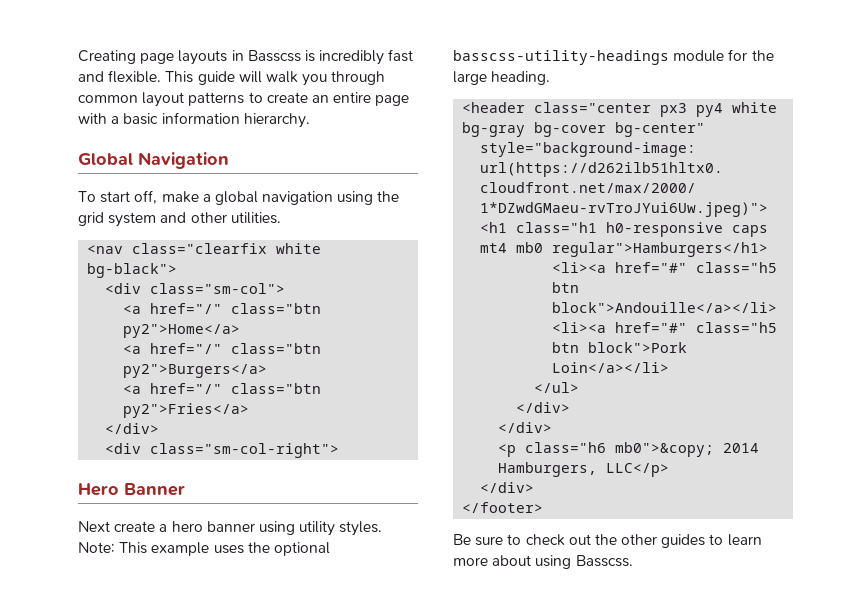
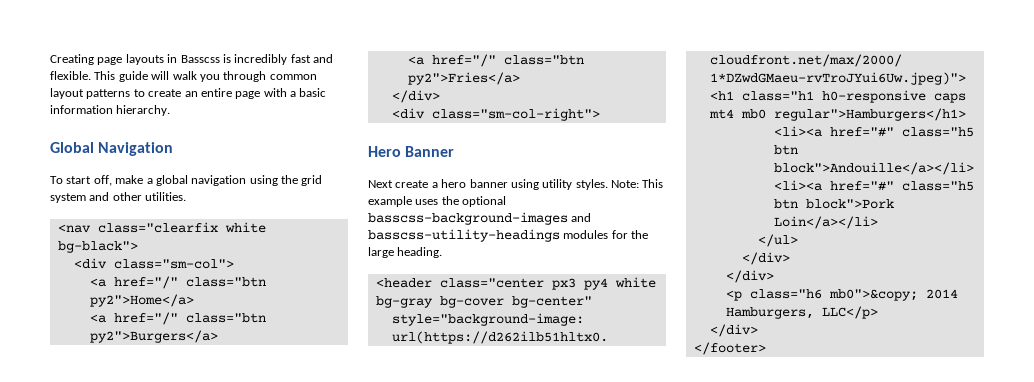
[453,50,725,65] basscss-utility-headings module -> [368,212,592,225] [368,229,609,242] basscss-background-images and basscss-utility-headings modules
[453,534,762,548] [453,555,633,569] // Be sure to check out the other guides to learn more about using Basscss. -> (766, 348) none

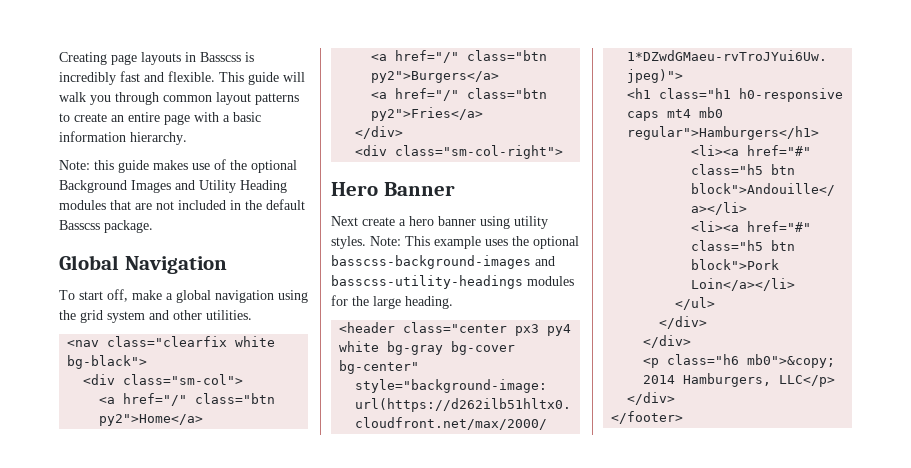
(171, 110) none -> [59,159,297,173] [59,180,287,193] [59,199,305,210] [59,220,153,233] // Note: this guide makes use of the optional Background Images and Utility Heading modules that are not included in the default Basscss package.

